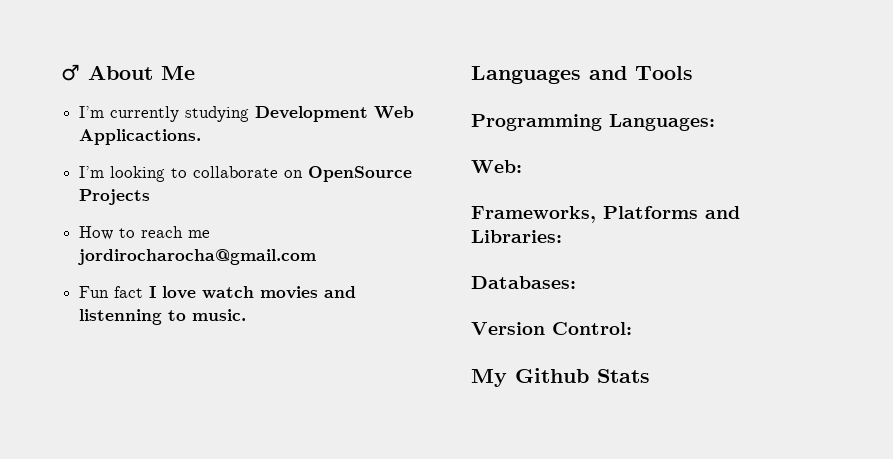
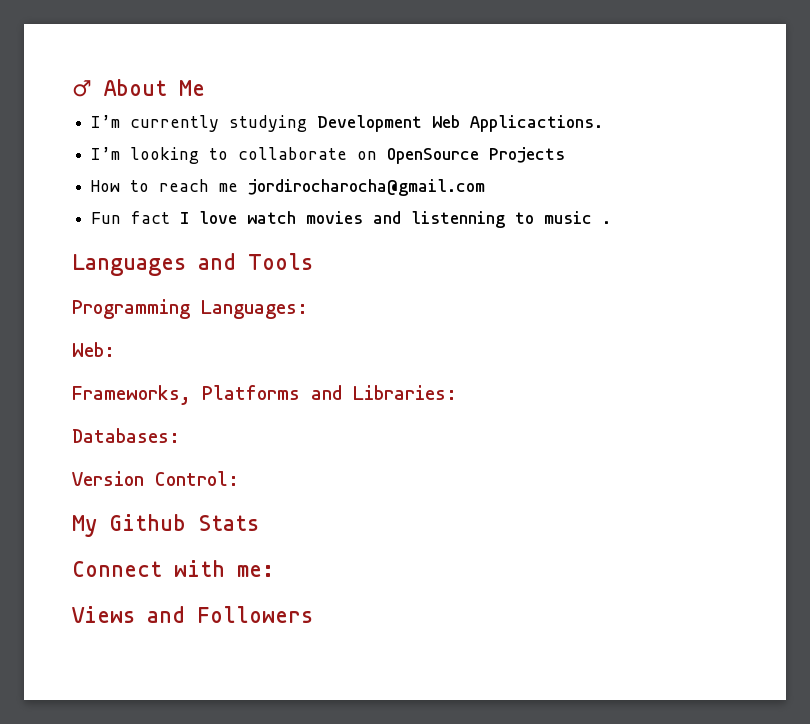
[192,309,247,321] music. -> [544,211,612,224] music .
(650, 376) none -> [72,560,274,577] [72,606,313,623] // Connect with me: // Views and Followers

